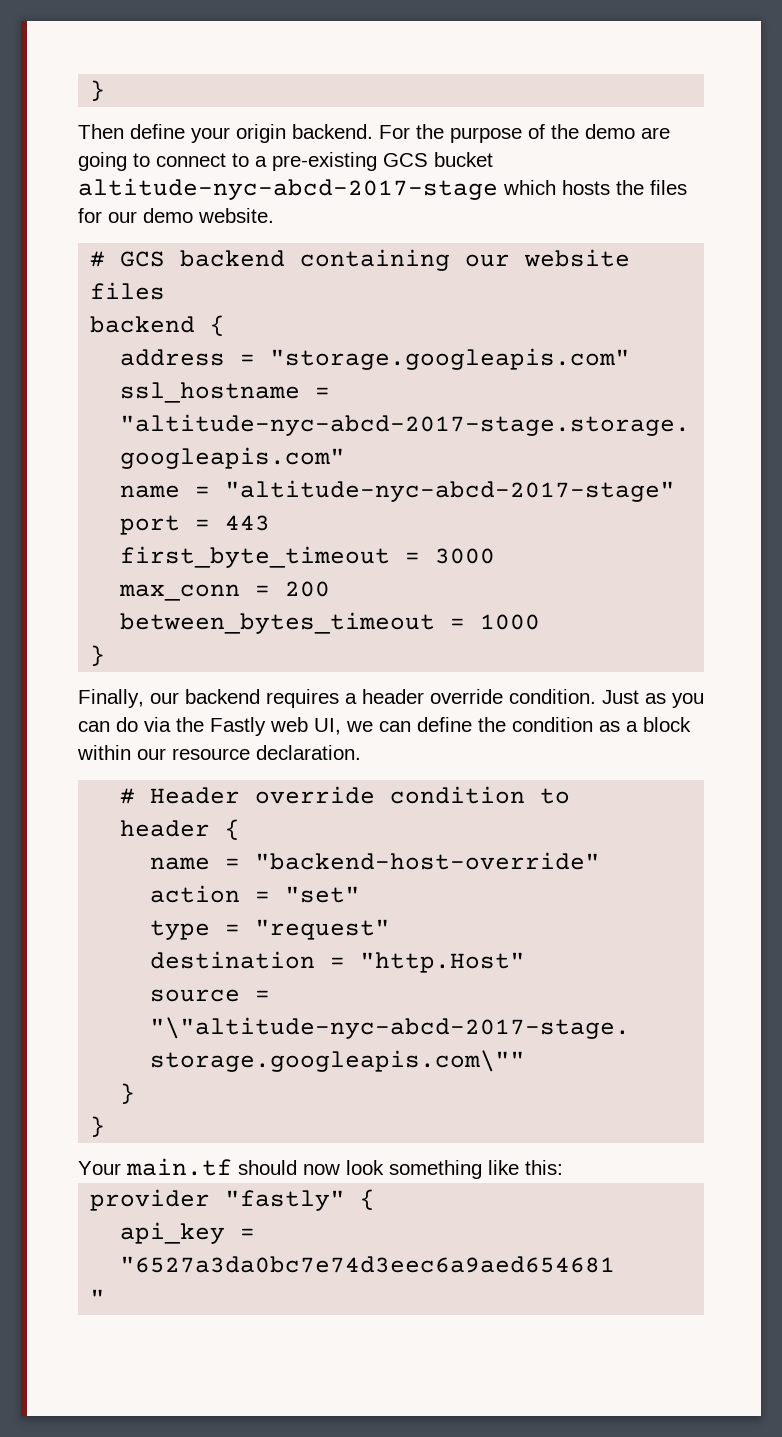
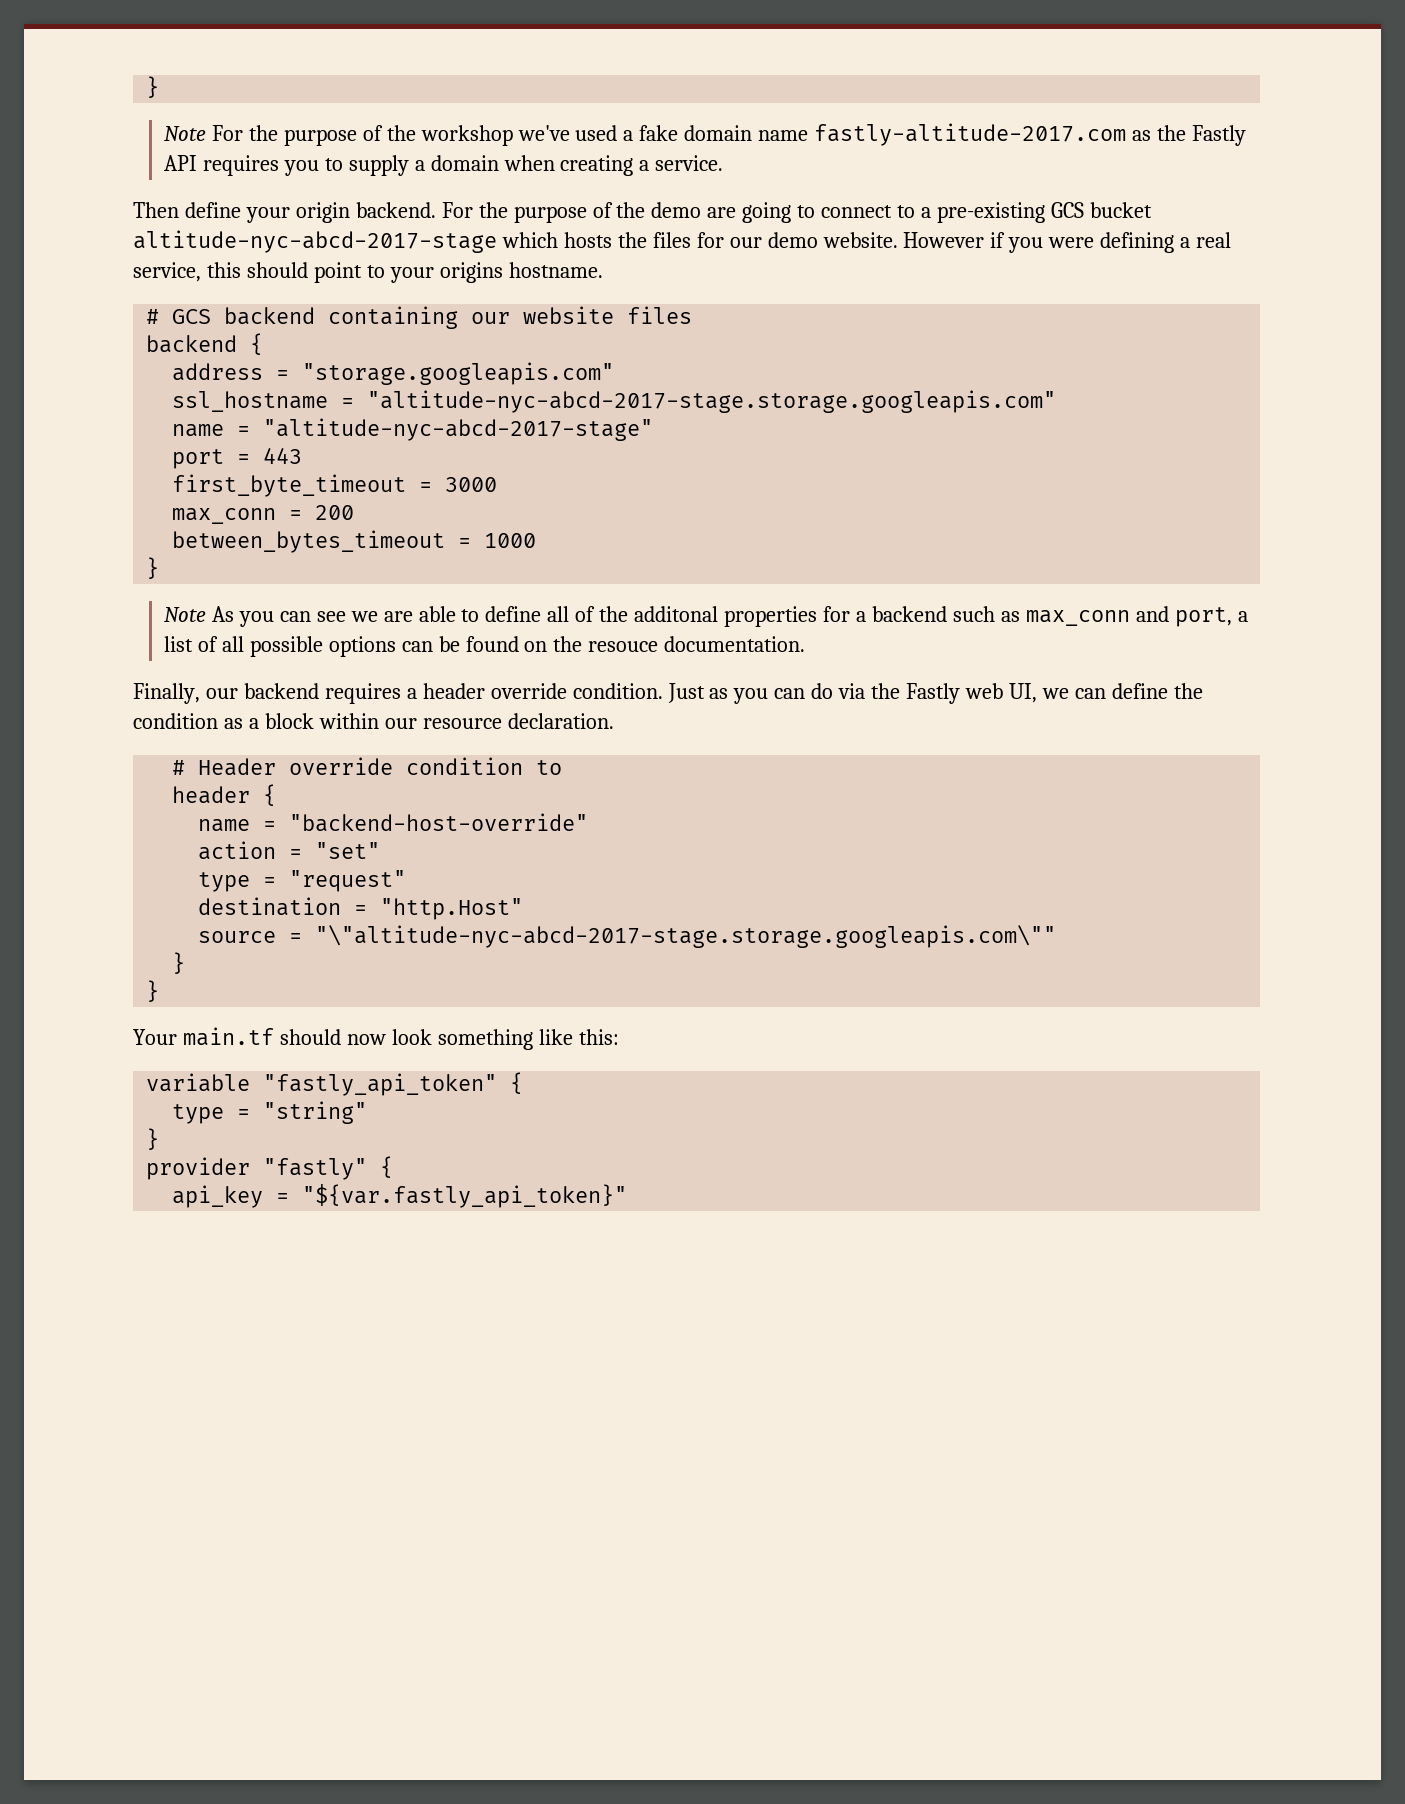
[90,80,106,101] } -> [146,76,160,98] [163,123,1246,146] [163,155,724,176] } // Note For the purpose of the workshop we've used a fake domain name fastly-altitude-2017.com as the Fastly API requires you to supply a domain when creating a service.
(274, 215) none -> [903,232,1232,253] [133,262,603,283] However if you were defining a real service, this should point to your origins hostname.
(106, 655) none -> [163,606,1248,627] [163,636,806,657] // Note As you can see we are able to define all of the additonal properties for a backend such as max_conn and port, a list of all possible options can be found on the resouce documentation.
(563, 1167) none -> [146,1072,524,1096] [172,1101,368,1124] [146,1128,160,1150] // variable "fastly_api_token" { // type = "string" // }
[120,1256,616,1273] [90,1289,106,1305] "6527a3da0bc7e74d3eec6a9aed654681 // " -> [302,1184,628,1208] "${var.fastly_api_token}"

